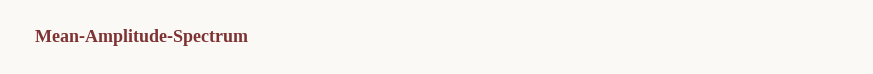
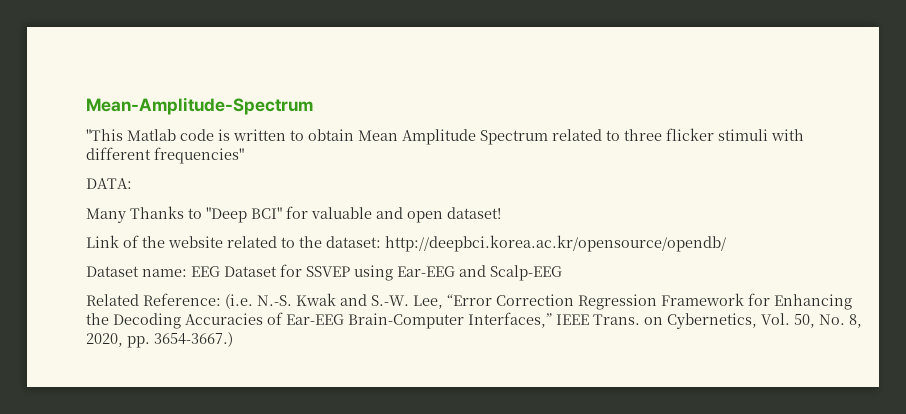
(248, 37) none -> [86,128,804,145] [86,147,244,164] [86,178,132,189] [86,206,501,223] [86,235,726,252] [86,264,562,281] [86,293,852,310] [86,312,862,329] [86,332,233,348] // "This Matlab code is written to obtain Mean Amplitude Spectrum related to three flicker stimuli with different frequencies" // DATA: // Many Thanks to "Deep BCI" for valuable and open dataset! // Link of the website related to the dataset: http://deepbci.korea.ac.kr/opensource/opendb/ // Dataset name: EEG Dataset for SSVEP using Ear-EEG and Scalp-EEG // Related Reference: (i.e. N.-S. Kwak and S.-W. Lee, “Error Correction Regression Framework for Enhancing the Decoding Accuracies of Ear-EEG Brain-Computer Interfaces,” IEEE Trans. on Cybernetics, Vol. 50, No. 8, 2020, pp. 3654-3667.)

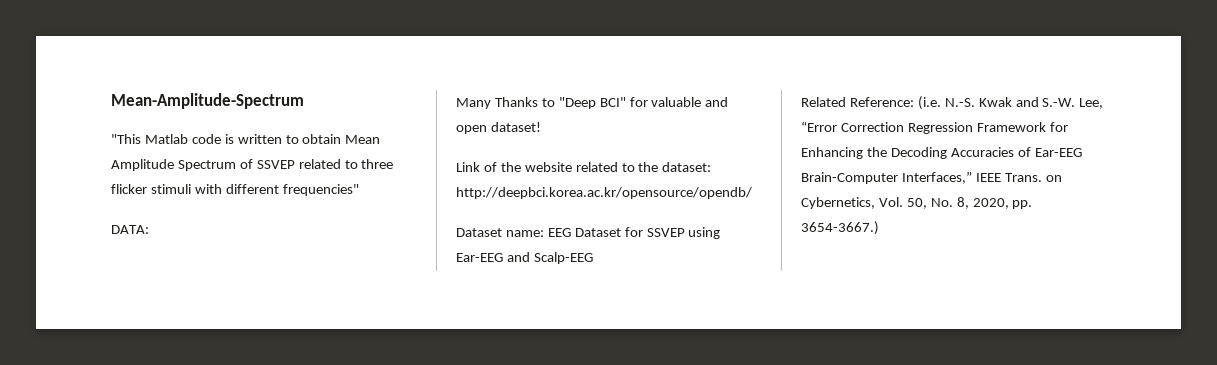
(548, 137) none -> [239,159,295,169] of SSVEP

